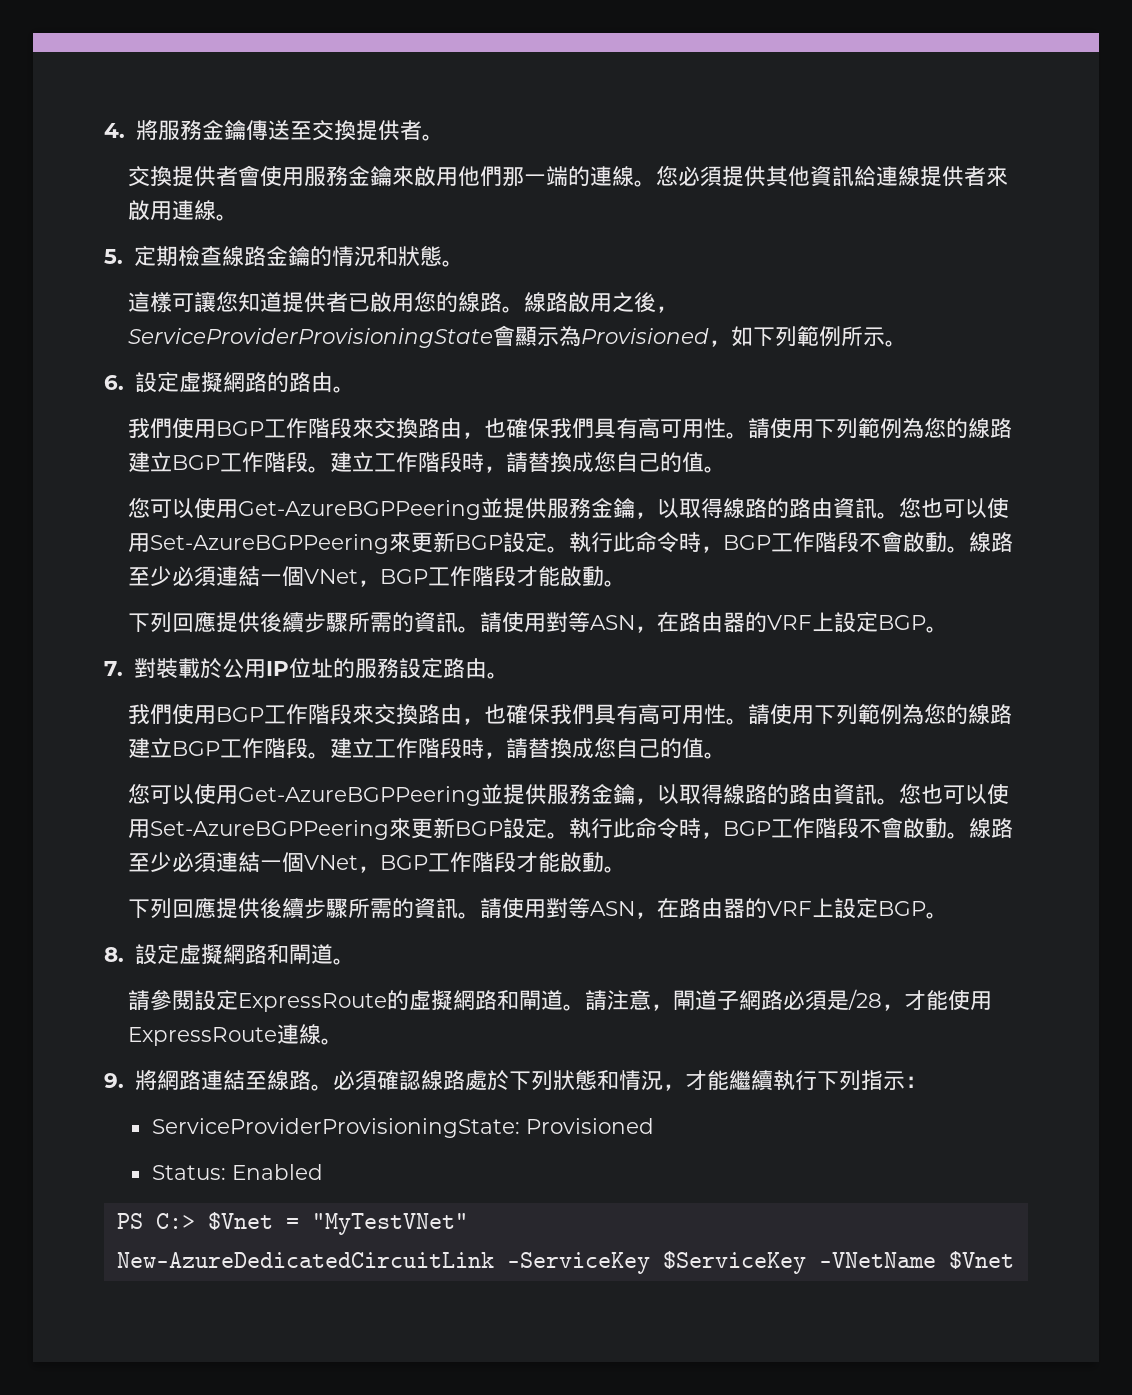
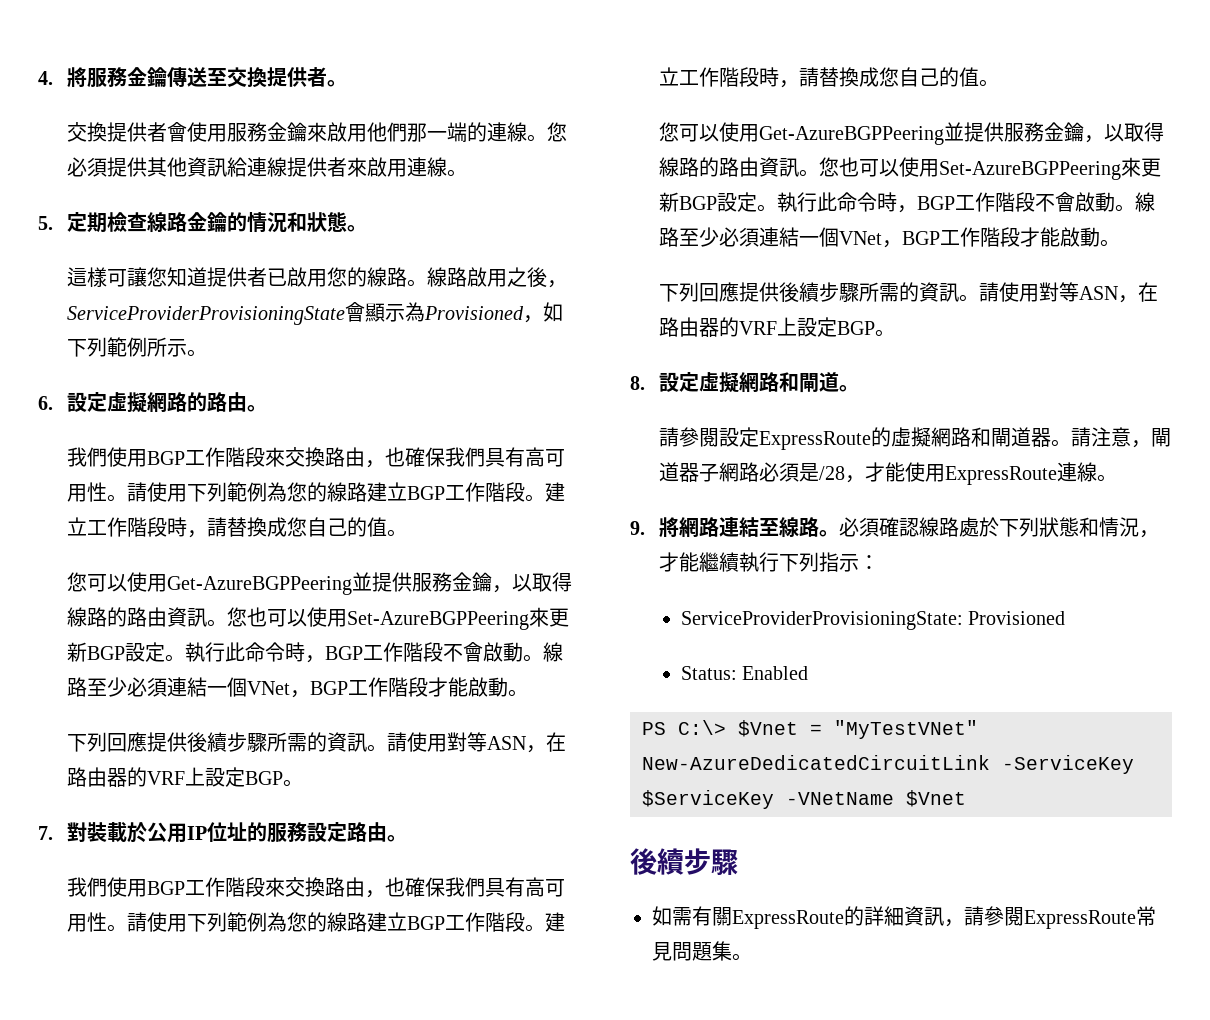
(564, 1000) none -> [1030,428,1051,447] 器
(718, 1000) none -> [678,463,699,482] 器
[155,1213,195,1229] C:> -> [678,720,726,735] C:\>
(1014, 1260) none -> [630,848,738,875] [652,906,1156,929] [652,941,752,961] // 後續步驟 // 如需有關ExpressRoute的詳細資訊，請參閱ExpressRoute常見問題集。

